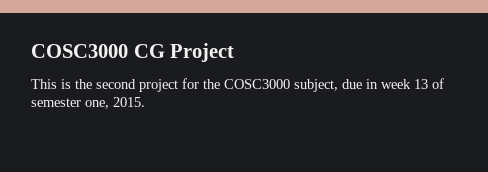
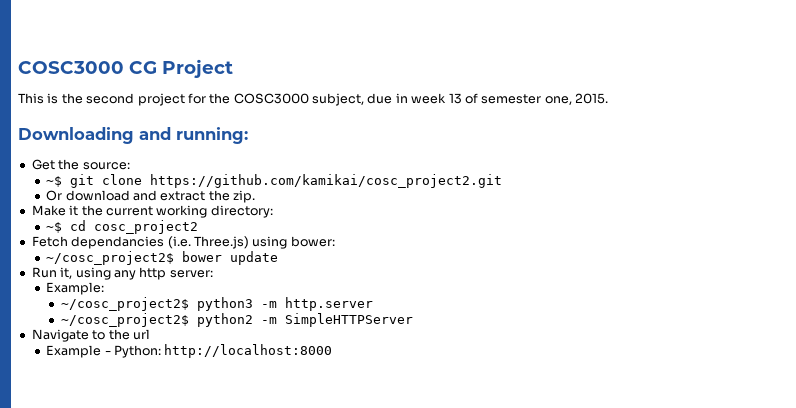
(145, 102) none -> [18,127,248,144] [31,159,130,170] [46,174,503,188] [46,190,256,203] [31,205,273,218] [46,220,199,234] [31,236,335,249] [46,251,279,265] [31,267,213,280] [46,282,105,295] [60,297,373,311] [60,313,413,327] [31,329,150,342] [46,344,333,358] // Downloading and running: // Get the source: // ~$ git clone https://github.com/kamikai/cosc_project2.git // Or download and extract the zip. // Make it the current working directory: // ~$ cd cosc_project2 // Fetch dependancies (i.e. Three.js) using bower: // ~/cosc_project2$ bower update // Run it, using any http server: // Example: // ~/cosc_project2$ python3 -m http.server // ~/cosc_project2$ python2 -m SimpleHTTPServer // Navigate to the url // Example - Python: http://localhost:8000

